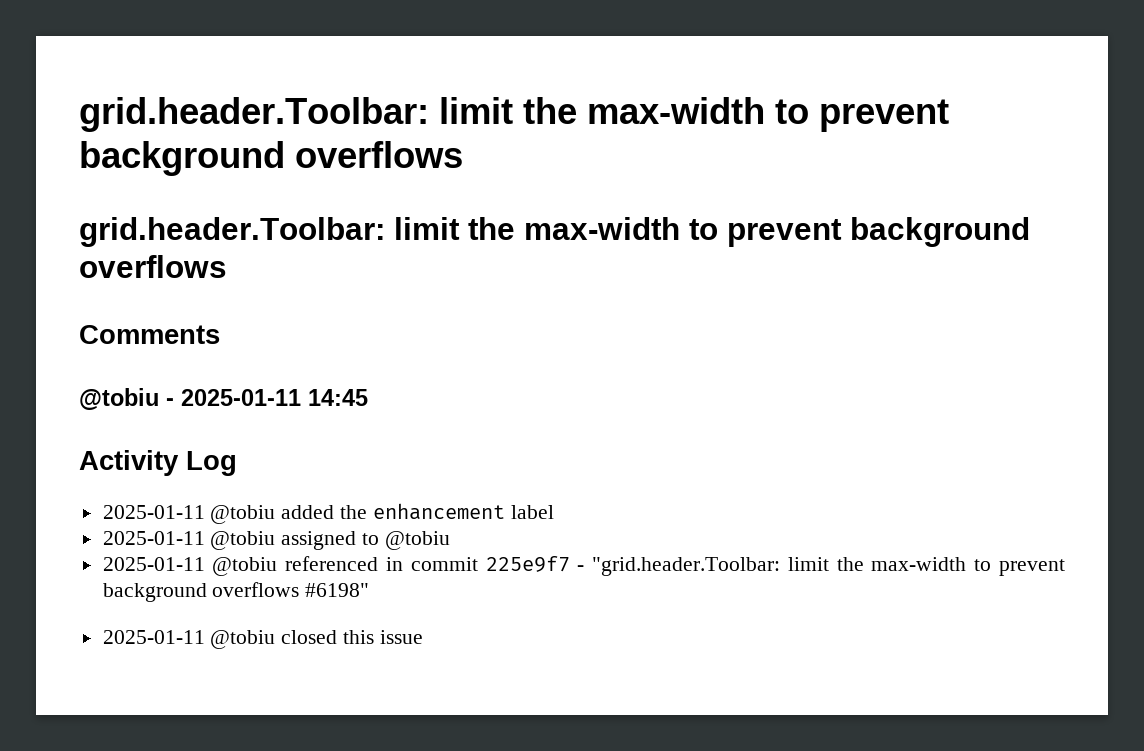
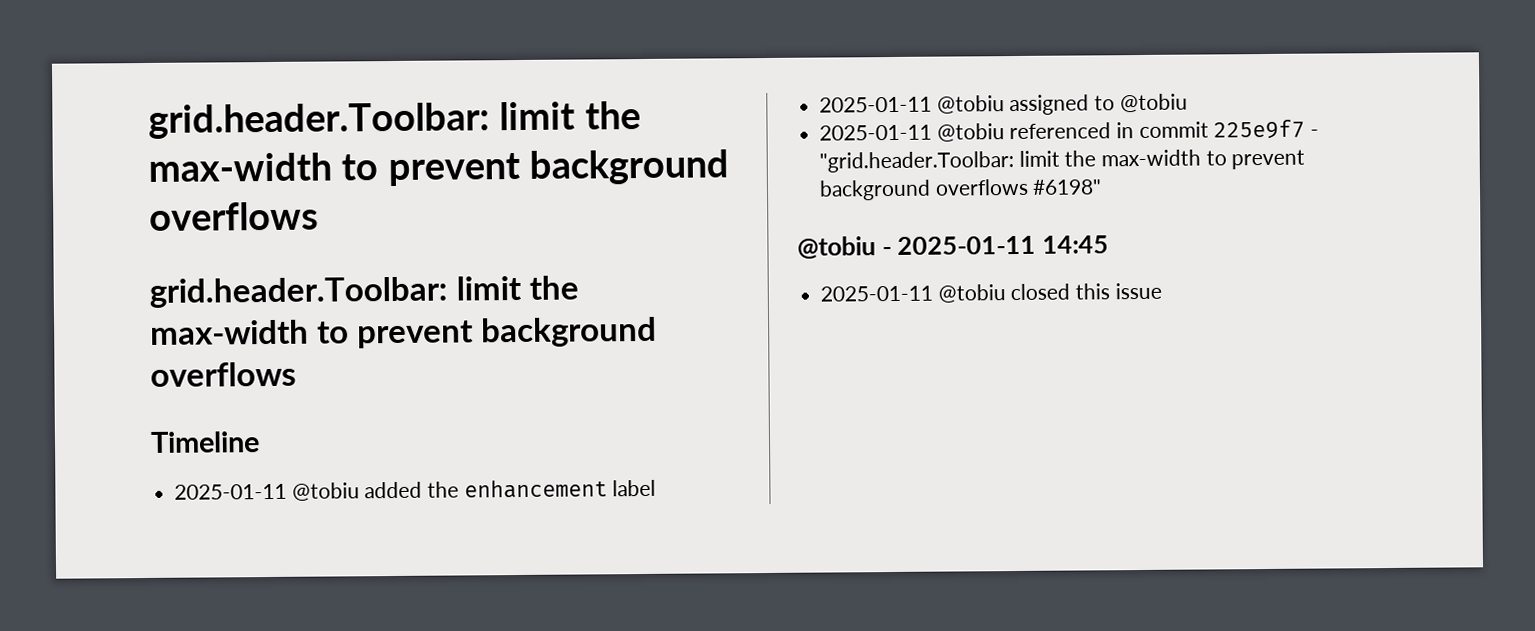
[79,325,220,344] [79,388,368,410] [79,450,237,476] Comments // @tobiu - 2025-01-11 14:45 // Activity Log -> [150,431,260,453] Timeline
(370, 590) none -> [797,235,1109,259] // @tobiu - 2025-01-11 14:45

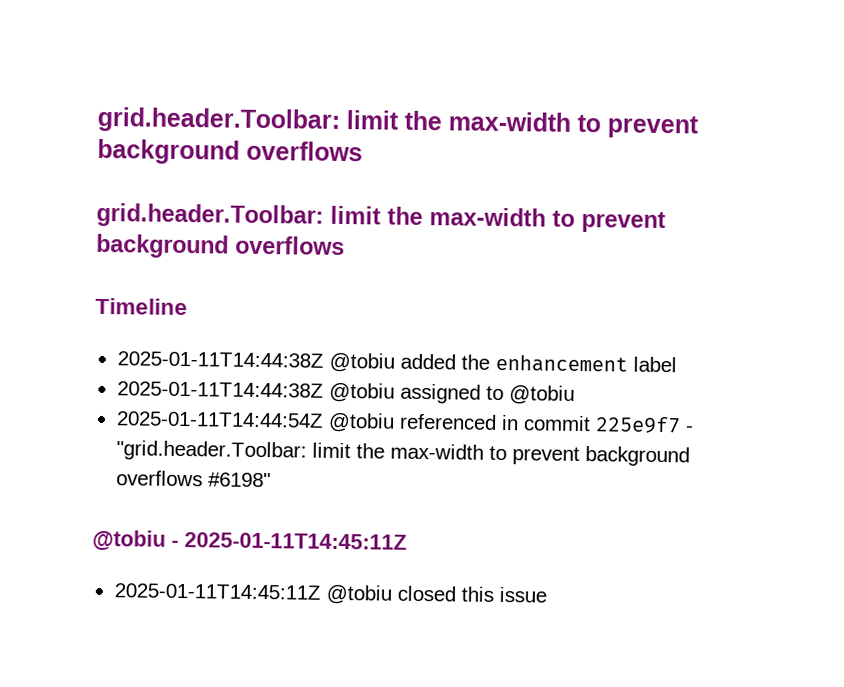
[174,483,288,500] 2025-01-11 -> [116,351,324,368] 2025-01-11T14:44:38Z
[819,96,933,113] 2025-01-11 -> [116,381,324,398] 2025-01-11T14:44:38Z
[819,124,933,141] 2025-01-11 -> [115,411,324,428] 2025-01-11T14:44:54Z
[897,235,1109,255] [820,285,934,302] 2025-01-11 14:45 // 2025-01-11 -> [184,532,407,550] [113,583,321,600] 2025-01-11T14:45:11Z // 2025-01-11T14:45:11Z

